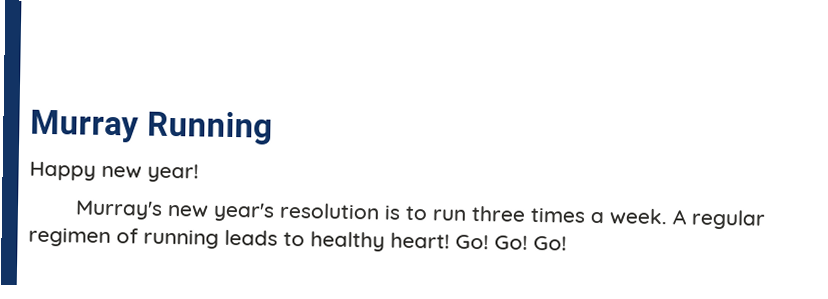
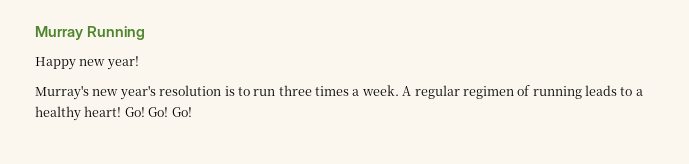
(305, 239) none -> [635,89,643,96] a

